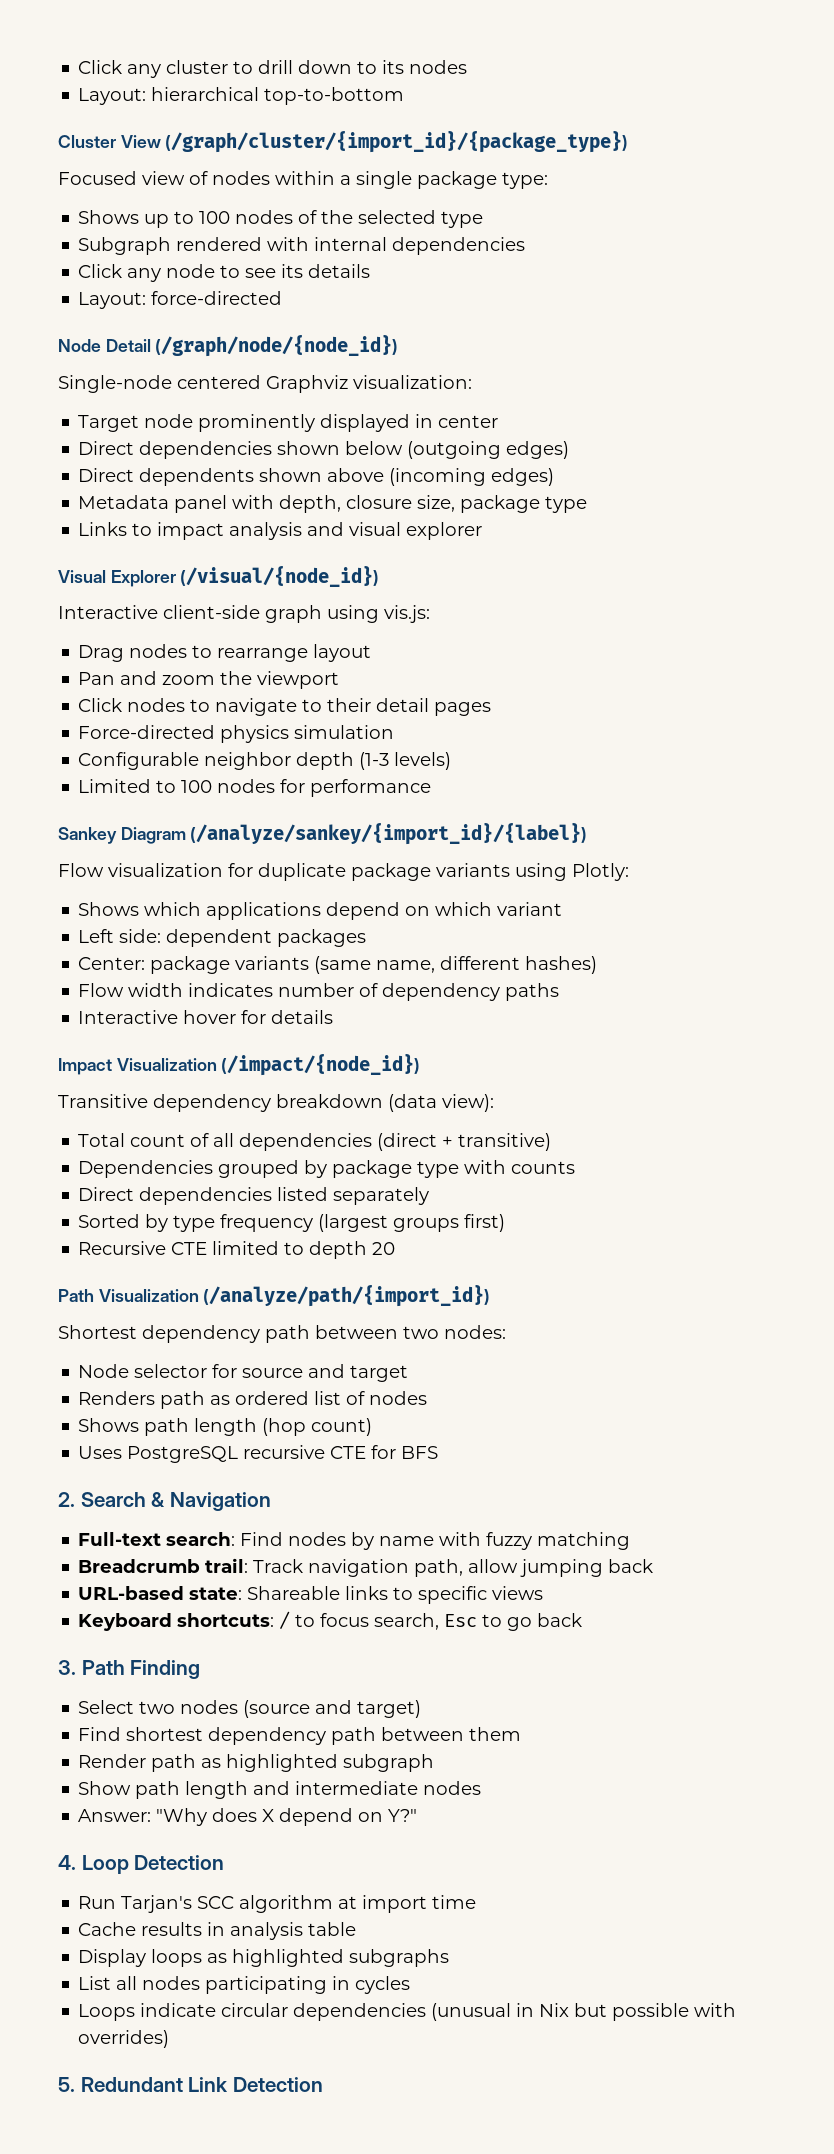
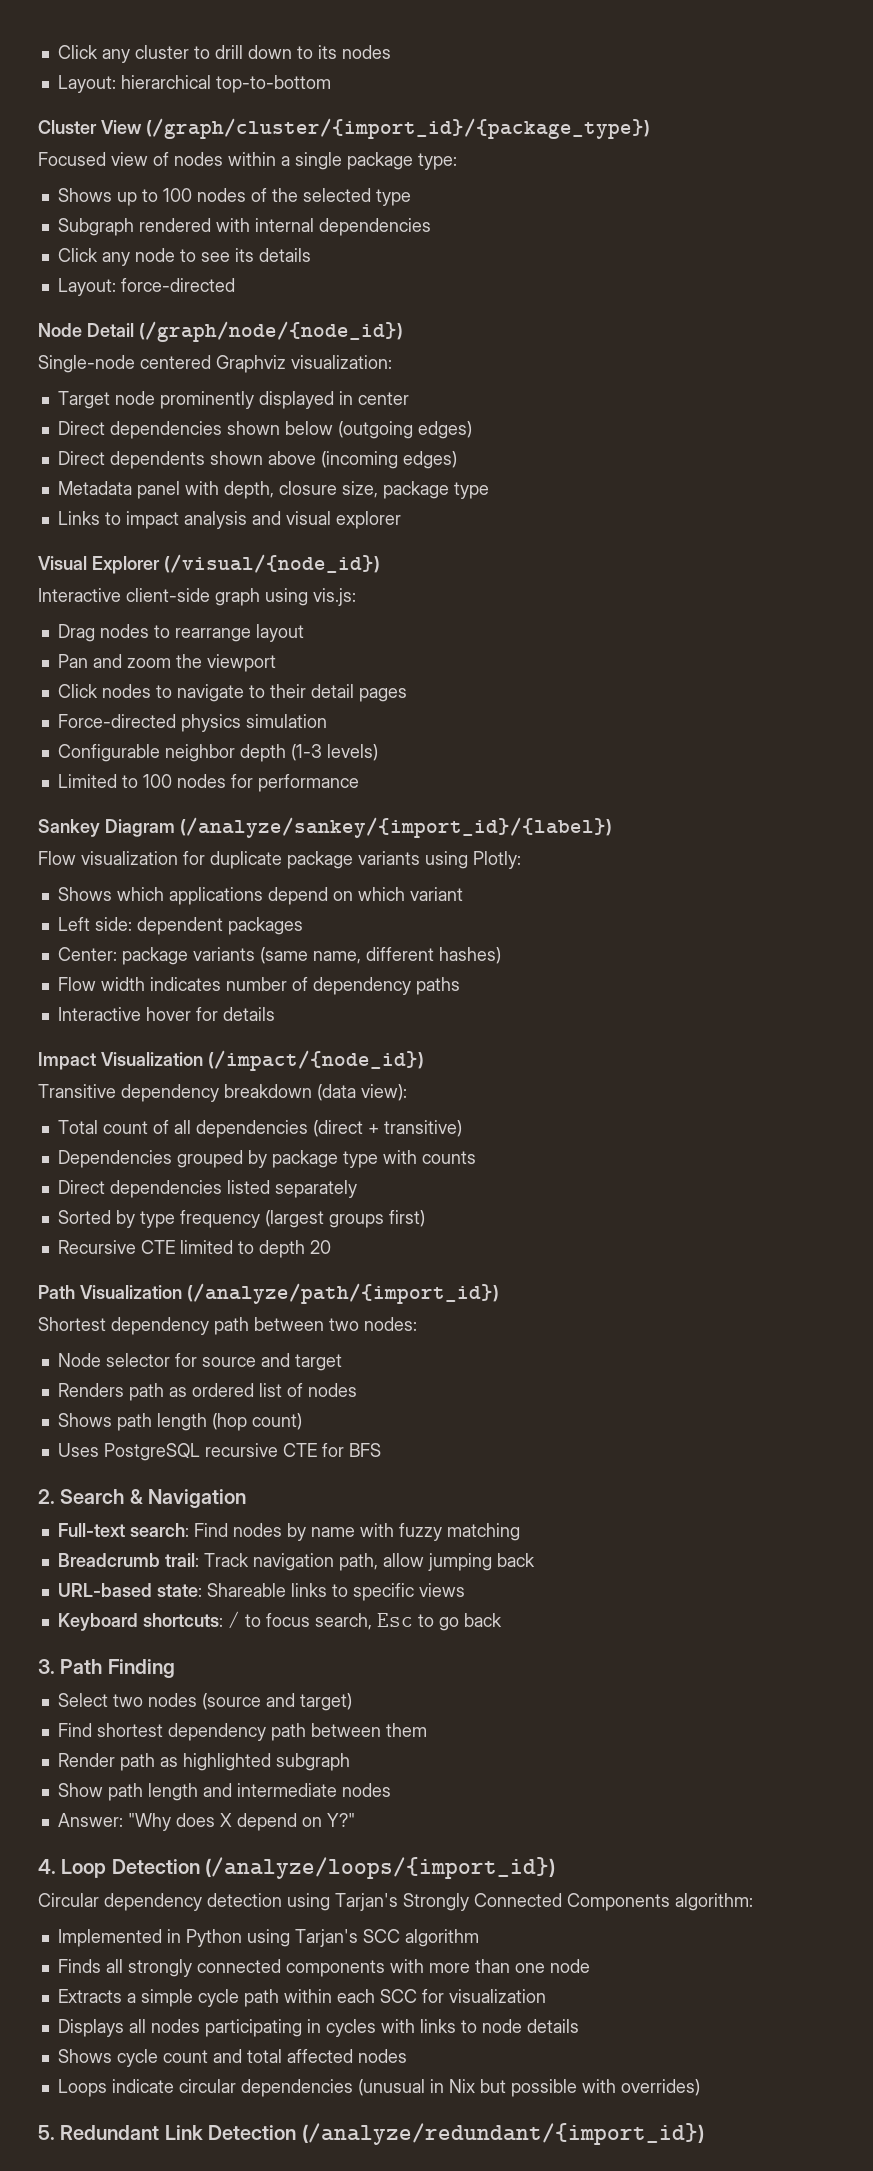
[78,1895,477,1913] [78,1922,357,1940] [78,1949,450,1967] [78,1976,112,1990] // Run Tarjan's SCC algorithm at import time // Cache results in analysis table // Display loops as highlighted subgraphs // List -> [205,1857,556,1879] [38,1893,753,1911] [57,1929,479,1947] [57,1959,590,1977] [57,1989,546,2007] [57,2019,124,2037] (/analyze/loops/{import_id}) // Circular dependency detection using Tarjan's Strongly Connected Components algorithm: // Implemented in Python using Tarjan's SCC algorithm // Finds all strongly connected components with more than one node // Extracts a simple cycle path within each SCC for visualization // Displays
(411, 1985) none -> [380,2019,579,2033] [57,2049,407,2067] with links to node details // Shows cycle count and total affected nodes
(323, 2084) none -> [301,2123,704,2145] (/analyze/redundant/{import_id})

